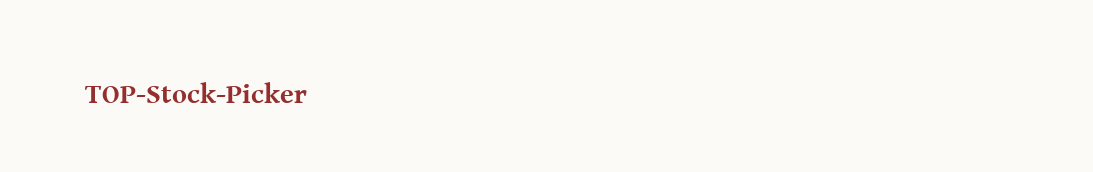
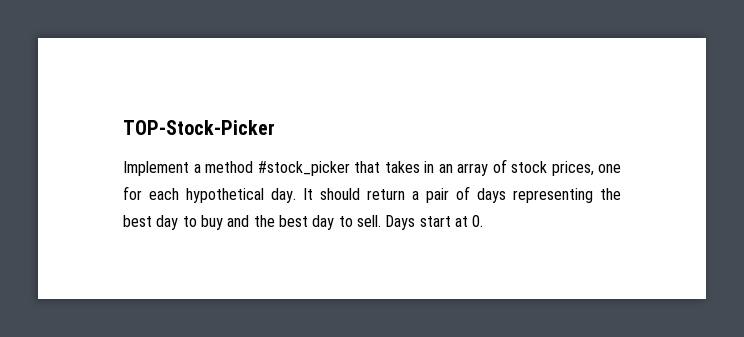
(307, 92) none -> [123,159,621,176] [123,186,621,203] [123,215,484,230] // Implement a method #stock_picker that takes in an array of stock prices, one for each hypothetical day. It should return a pair of days representing the best day to buy and the best day to sell. Days start at 0.

